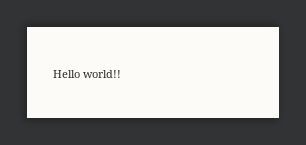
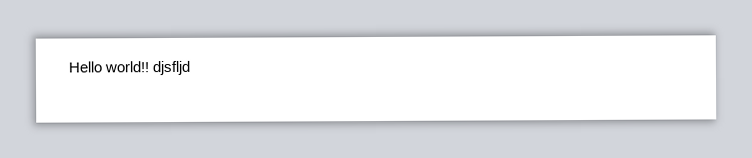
(121, 74) none -> [152,60,191,76] djsfljd

